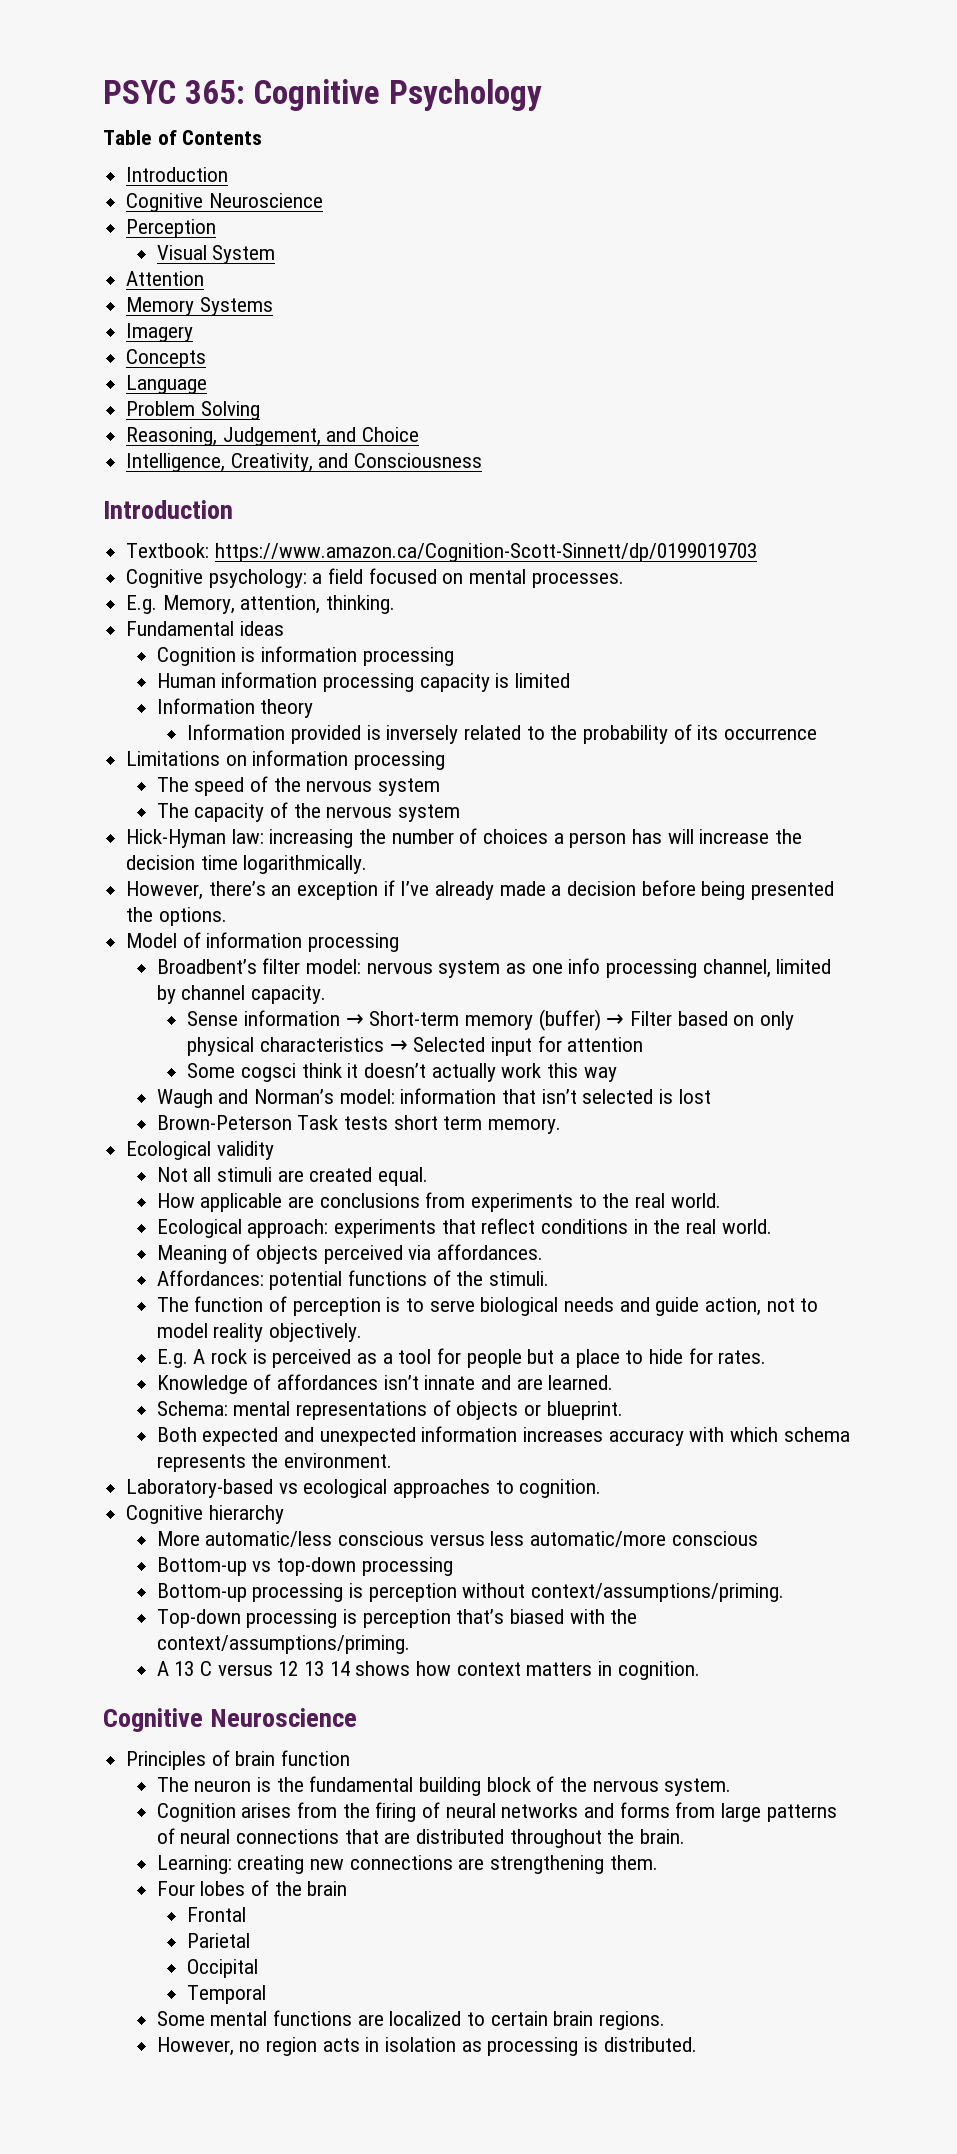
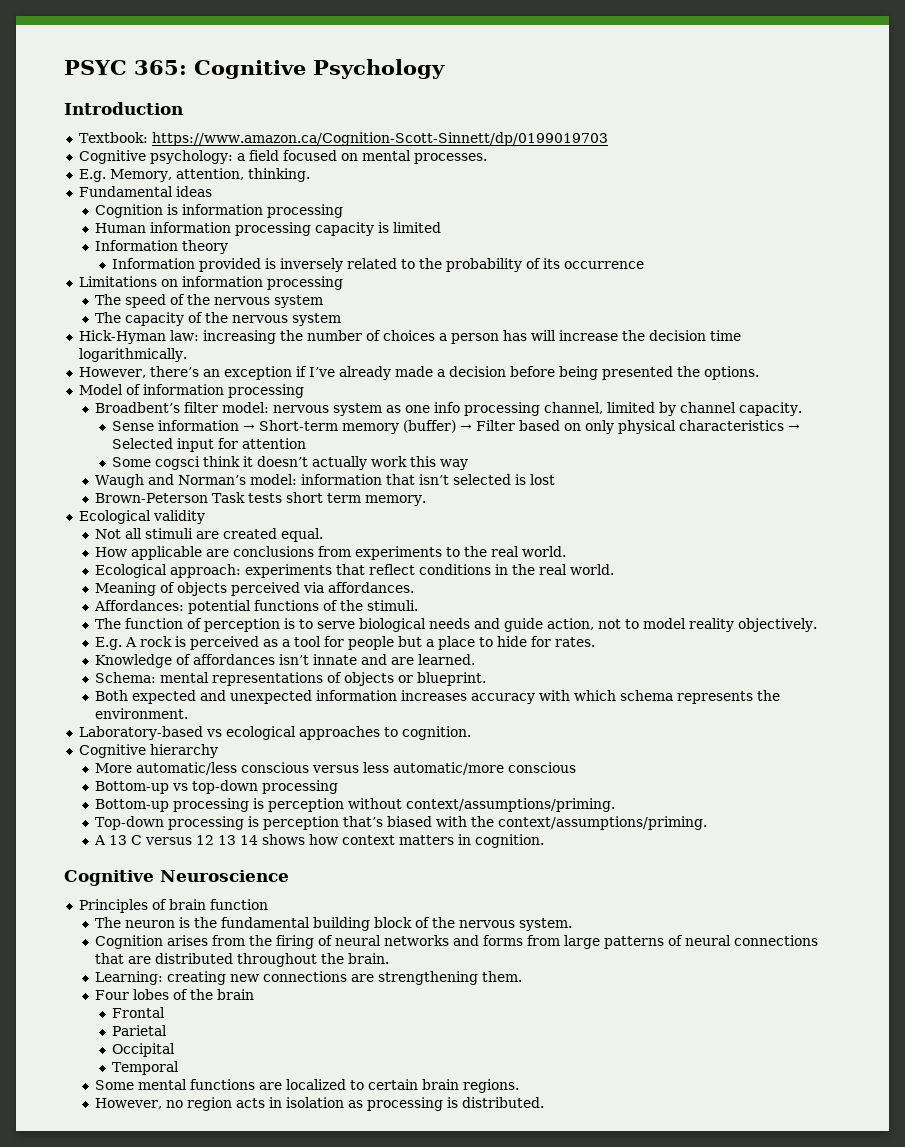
[103,130,263,145] [126,167,229,182] [126,193,323,212] [126,219,217,238] [156,245,276,264] [126,271,205,286] [126,297,273,316] [126,323,194,342] [126,349,207,368] [126,375,208,394] [126,401,260,420] [126,427,420,446] [126,453,483,472] // Table of Contents // Introduction // Cognitive Neuroscience // Perception // Visual System // Attention // Memory Systems // Imagery // Concepts // Language // Problem Solving // Reasoning, Judgement, and Choice // Intelligence, Creativity, and Consciousness -> (445, 69) none

